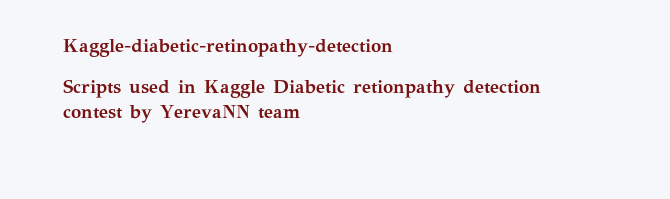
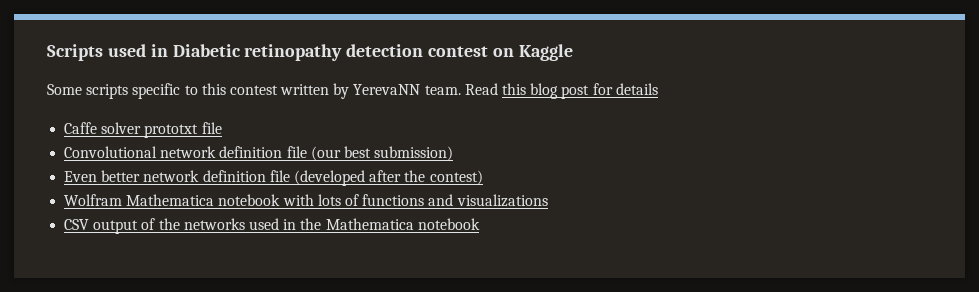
[63,39,393,57] Kaggle-diabetic-retinopathy-detection // -> (47, 52) none
[204,80,541,98] [63,105,300,123] Kaggle Diabetic retionpathy detection contest by YerevaNN team -> [172,44,573,61] [47,83,658,99] [64,122,222,138] [64,146,454,161] [64,170,483,186] [64,194,548,207] [64,218,480,234] Diabetic retinopathy detection contest on Kaggle // Some scripts specific to this contest written by YerevaNN team. Read this blog post for details // Caffe solver prototxt file // Convolutional network definition file (our best submission) // Even better network definition file (developed after the contest) // Wolfram Mathematica notebook with lots of functions and visualizations // CSV output of the networks used in the Mathematica notebook

